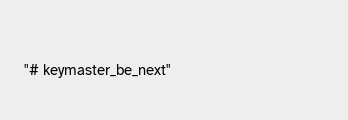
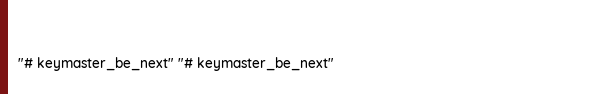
[24,64,171,78] "# keymaster_be_next" -> [18,57,334,71] "# keymaster_be_next" "# keymaster_be_next"

